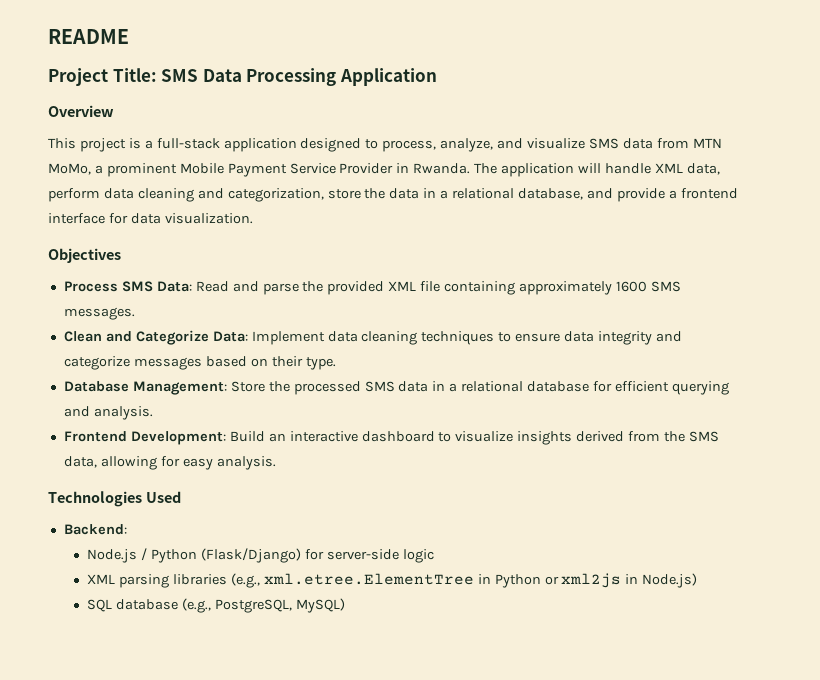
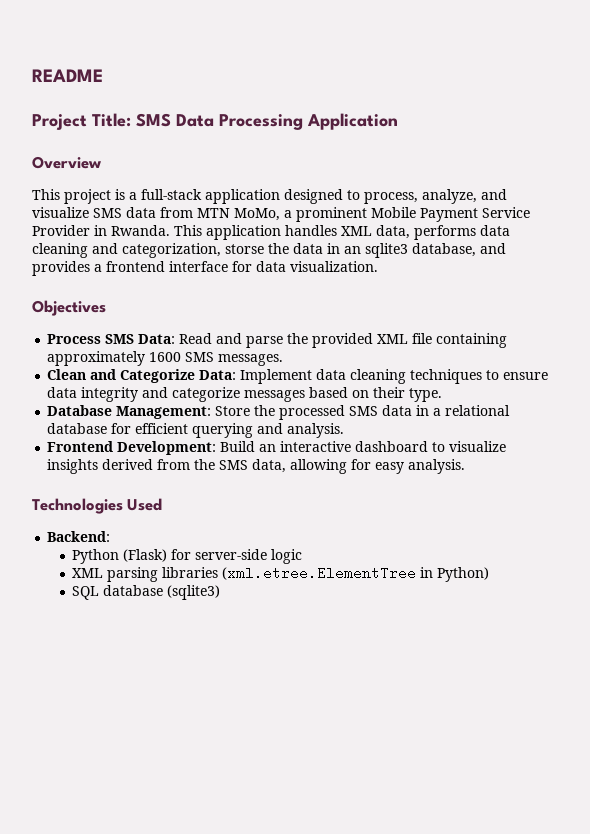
[474,163,651,177] The application will handle -> [174,225,337,240] This application handles
[48,188,100,202] perform -> [414,225,476,240] performs
[327,189,361,199] store -> [225,244,264,254] storse
[440,188,515,199] a relational -> [344,243,408,258] an sqlite3
[616,188,665,202] provide -> [32,261,90,276] provides
[87,548,301,563] Node.js / Python (Flask/Django) -> [72,549,168,564] Python (Flask)
[230,573,698,588] (e.g., xml.etree.ElementTree in Python or xml2js in Node.js) -> [222,566,490,582] (xml.etree.ElementTree in Python)
[181,598,345,613] (e.g., PostgreSQL, MySQL) -> [167,585,221,600] (sqlite3)

